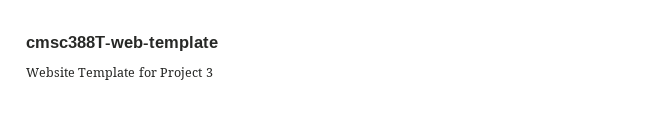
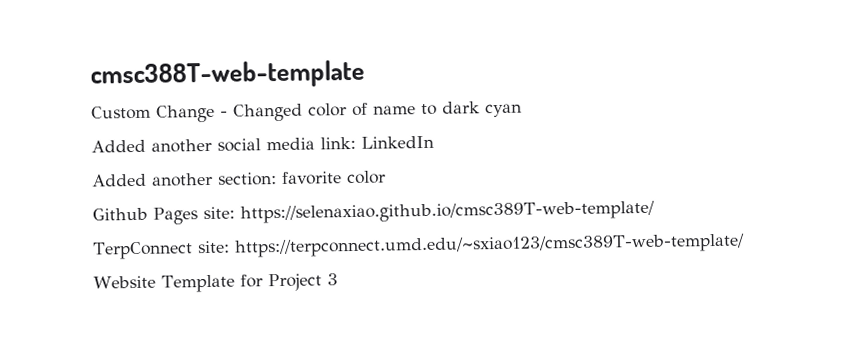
(218, 43) none -> [91,101,522,123] [91,135,434,153] [92,170,386,187] [92,200,655,225] [92,233,745,260] // Custom Change - Changed color of name to dark cyan // Added another social media link: LinkedIn // Added another section: favorite color // Github Pages site: https://selenaxiao.github.io/cmsc389T-web-template/ // TerpConnect site: https://terpconnect.umd.edu/~sxiao123/cmsc389T-web-template/

